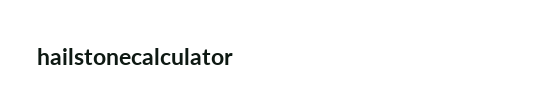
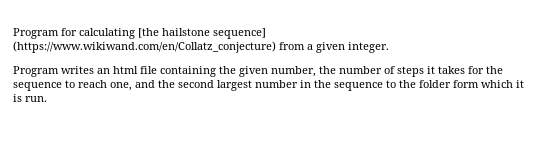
[37,48,233,65] hailstonecalculator -> [13,28,266,39] [13,41,389,53] [13,66,503,77] [13,80,524,91] [13,94,47,102] Program for calculating [the hailstone sequence] (https://www.wikiwand.com/en/Collatz_conjecture) from a given integer. // Program writes an html file containing the given number, the number of steps it takes for the sequence to reach one, and the second largest number in the sequence to the folder form which it is run.

